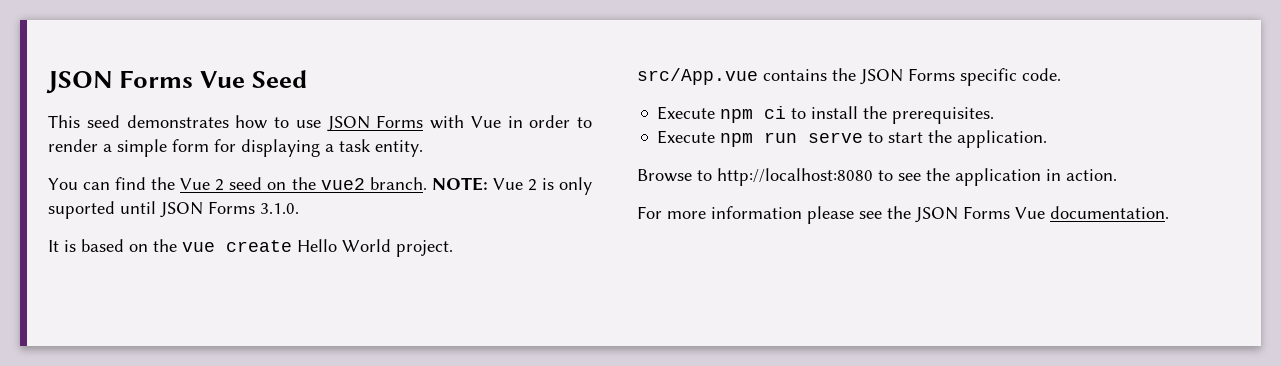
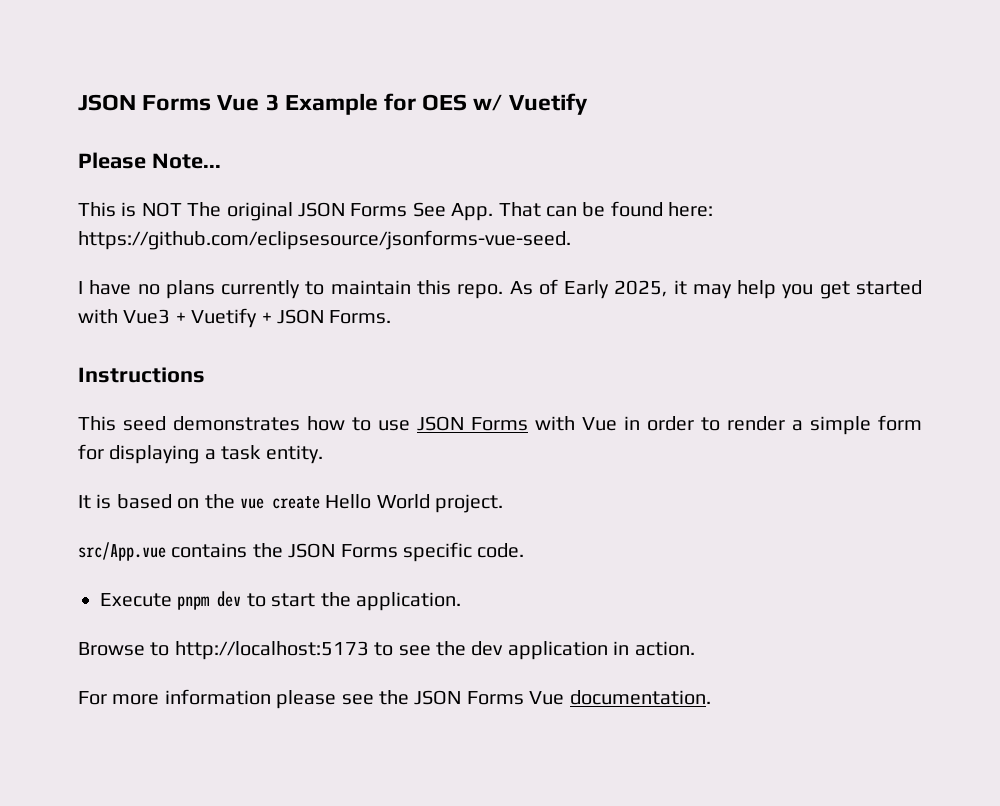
[46,70,308,94] JSON Forms Vue Seed -> [78,93,588,115] [78,152,221,169] [78,201,714,221] [78,230,571,250] [78,279,923,299] [78,308,392,328] [78,367,205,383] JSON Forms Vue 3 Example for OES w/ Vuetify // Please Note... // This is NOT The original JSON Forms See App. That can be found here: https://github.com/eclipsesource/jsonforms-vue-seed. // I have no plans currently to maintain this repo. As of Early 2025, it may help you get started with Vue3 + Vuetify + JSON Forms. // Instructions
[48,177,592,195] [48,201,299,219] // You can find the Vue 2 seed on the vue2 branch. NOTE: Vue 2 is only suported until JSON Forms 3.1.0. -> (323, 454) none
[720,106,995,124] [657,130,864,147] npm ci to install the prerequisites. // Execute npm run serve -> [177,591,242,610] pnpm dev
[717,168,873,186] http://localhost:8080 -> [174,641,369,660] http://localhost:5173
(950, 174) none -> [471,641,504,656] dev

